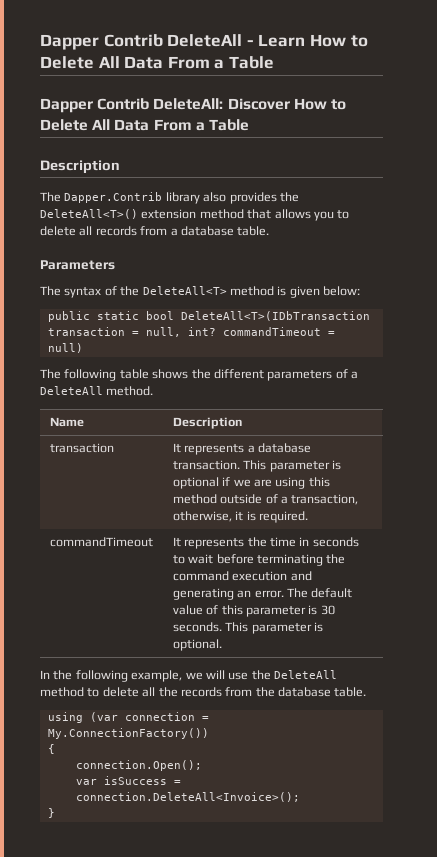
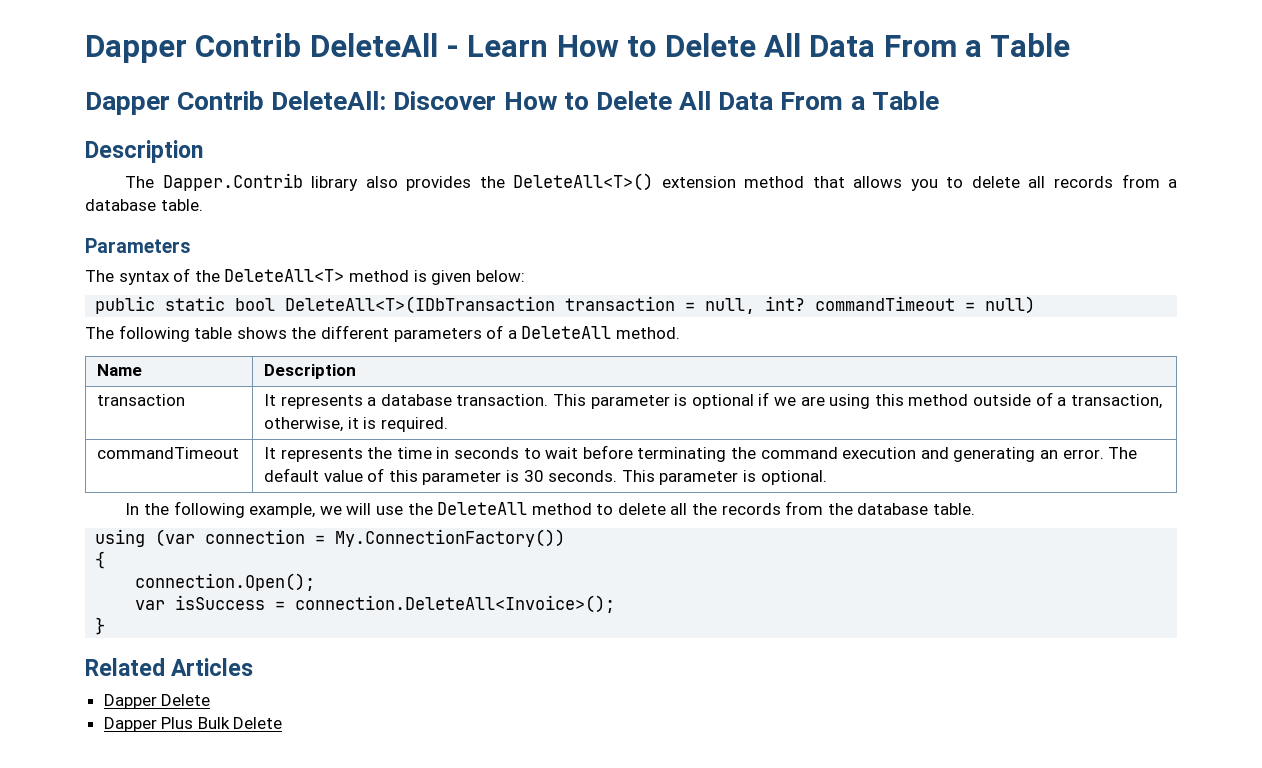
(55, 813) none -> [85,658,254,676] [103,694,211,709] [103,717,283,732] // Related Articles // Dapper Delete // Dapper Plus Bulk Delete

